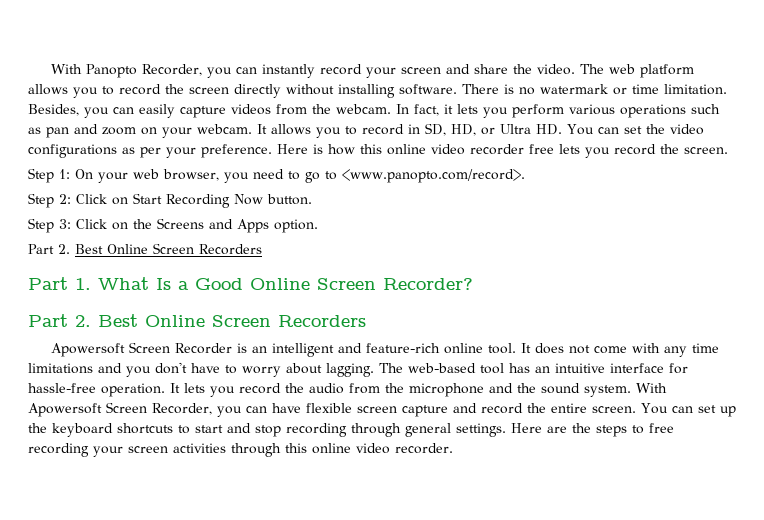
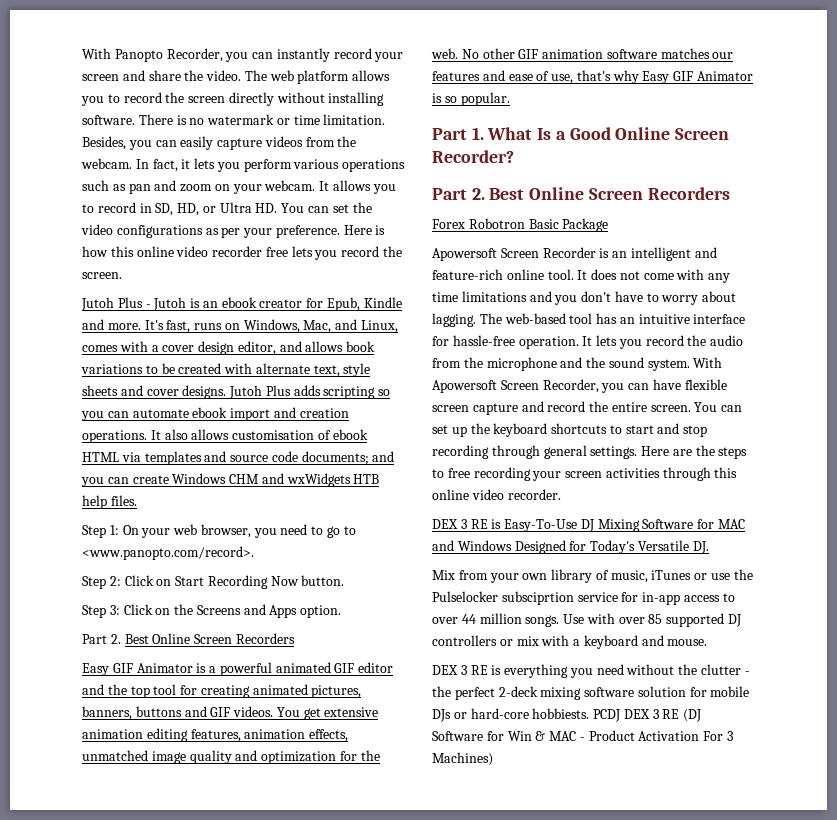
(728, 150) none -> [81,297,402,311] [82,319,399,333] [82,341,376,355] [81,363,371,377] [82,385,391,399] [81,407,349,421] [82,429,368,443] [82,451,395,465] [81,473,380,487] [82,495,137,509] // Jutoh Plus - Jutoh is an ebook creator for Epub, Kindle and more. It's fast, runs on Windows, Mac, and Linux, comes with a cover design editor, and allows book variations to be created with alternate text, style sheets and cover designs. Jutoh Plus adds scripting so you can automate ebook import and creation operations. It also allows customisation of ebook HTML via templates and source code documents; and you can create Windows CHM and wxWidgets HTB help files.
(262, 249) none -> [82,662,394,676] [82,684,362,698] [82,706,379,720] [82,728,349,742] [82,750,380,764] [431,48,734,59] [432,70,754,84] [432,92,510,106] // Easy GIF Animator is a powerful animated GIF editor and the top tool for creating animated pictures, banners, buttons and GIF videos. You get extensive animation editing features, animation effects, unmatched image quality and optimization for the web. No other GIF animation software matches our features and ease of use, that's why Easy GIF Animator is so popular.
(366, 321) none -> [432,218,609,232] // Forex Robotron Basic Package
(453, 448) none -> [432,519,746,532] [432,540,709,554] [432,569,753,583] [432,591,735,605] [432,613,743,627] [432,635,708,649] [432,664,750,678] [432,686,750,700] [432,708,703,722] [432,730,734,741] [432,752,493,766] // DEX 3 RE is Easy-To-Use DJ Mixing Software for MAC and Windows Designed for Today's Versatile DJ. // Mix from your own library of music, iTunes or use the Pulselocker subsciprtion service for in-app access to over 44 million songs. Use with over 85 supported DJ controllers or mix with a keyboard and mouse. // DEX 3 RE is everything you need without the clutter - the perfect 2-deck mixing software solution for mobile DJs or hard-core hobbiests. PCDJ DEX 3 RE (DJ Software for Win & MAC - Product Activation For 3 Machines)

